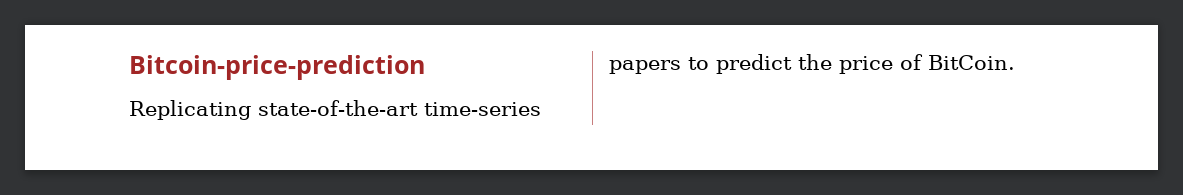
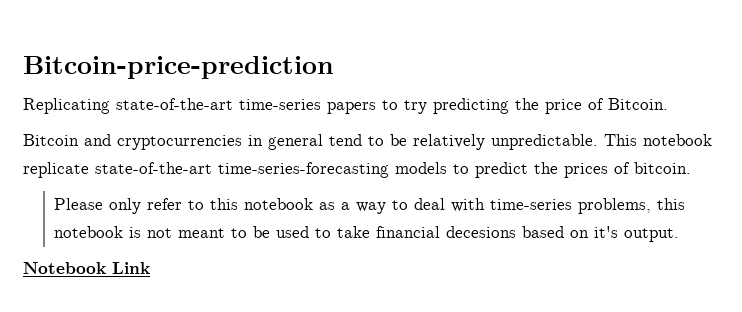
[716,54,792,74] predict -> [404,98,509,114] try predicting
[928,55,1015,70] BitCoin. -> [608,98,668,110] [23,134,712,150] [23,162,691,178] [54,198,686,214] [54,226,680,242] [23,262,150,274] Bitcoin. // Bitcoin and cryptocurrencies in general tend to be relatively unpredictable. This notebook replicate state-of-the-art time-series-forecasting models to predict the prices of bitcoin. // Please only refer to this notebook as a way to deal with time-series problems, this notebook is not meant to be used to take financial decesions based on it's output. // Notebook Link

